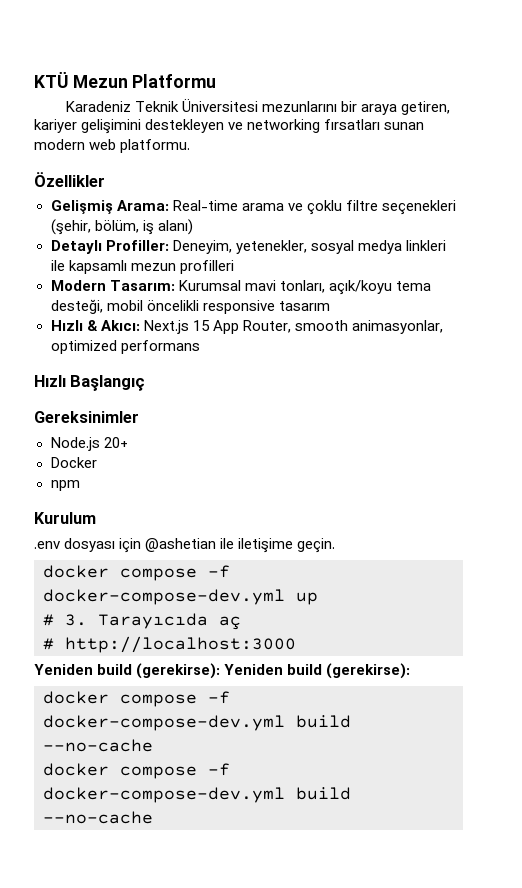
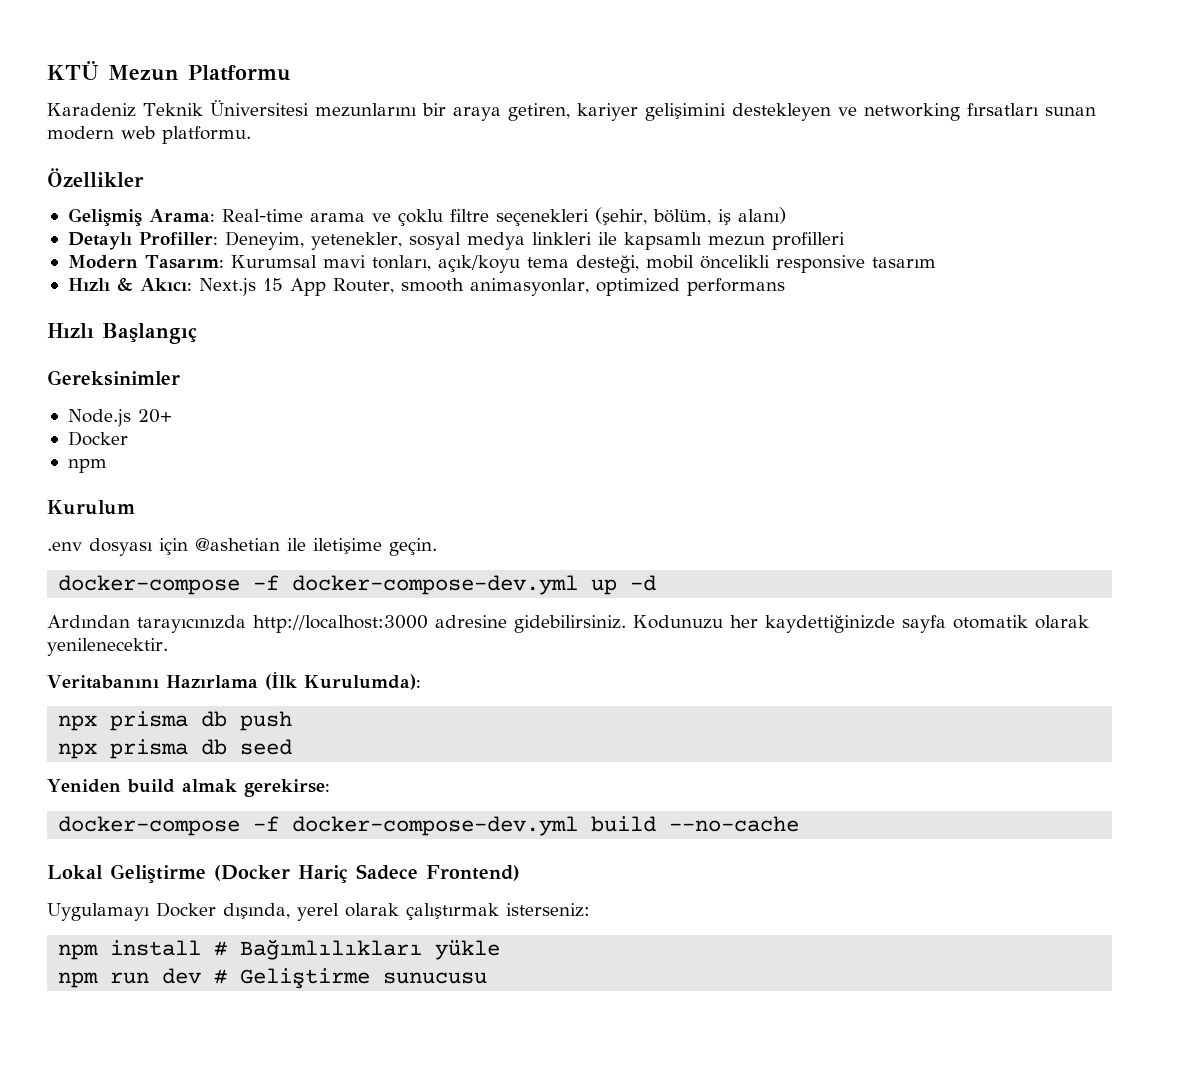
[43,565,197,581] docker compose -> [58,575,241,595] docker-compose
[43,613,241,630] [43,636,296,653] [34,663,411,679] [43,691,230,707] [43,715,351,731] [43,739,153,752] [43,763,230,779] [43,787,351,803] [43,811,153,824] // # 3. Tarayıcıda aç // # http://localhost:3000 // Yeniden build (gerekirse): Yeniden build (gerekirse): // docker compose -f docker-compose-dev.yml build --no-cache // docker compose -f docker-compose-dev.yml build --no-cache -> [630,575,657,591] [47,615,1089,633] [47,638,168,656] [47,671,421,690] [58,711,293,731] [58,739,293,759] [47,779,330,797] [58,816,800,836] [47,864,520,883] [47,902,590,921] [58,939,501,960] [58,968,488,989] -d // Ardından tarayıcınızda http://localhost:3000 adresine gidebilirsiniz. Kodunuzu her kaydettiğinizde sayfa otomatik olarak yenilenecektir. // Veritabanını Hazırlama (İlk Kurulumda): // npx prisma db push // npx prisma db seed // Yeniden build almak gerekirse: // docker-compose -f docker-compose-dev.yml build --no-cache // Lokal Geliştirme (Docker Hariç Sadece Frontend) // Uygulamayı Docker dışında, yerel olarak çalıştırmak isterseniz: // npm install # Bağımlılıkları yükle // npm run dev # Geliştirme sunucusu

